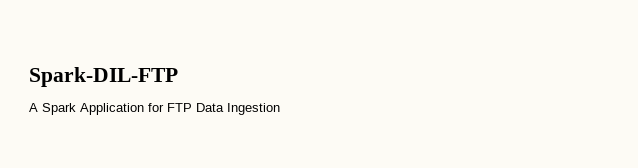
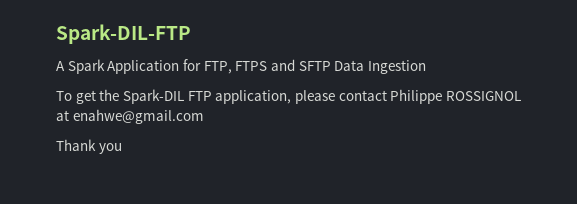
[167,103,280,115] FTP Data Ingestion -> [203,59,426,74] [56,89,521,104] [56,109,204,124] [56,139,122,154] FTP, FTPS and SFTP Data Ingestion // To get the Spark-DIL FTP application, please contact Philippe ROSSIGNOL at enahwe@gmail.com // Thank you

